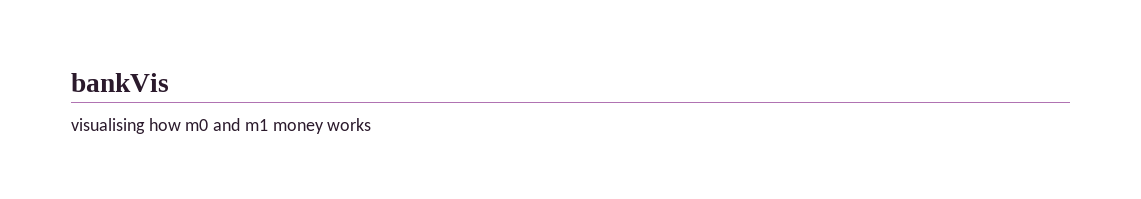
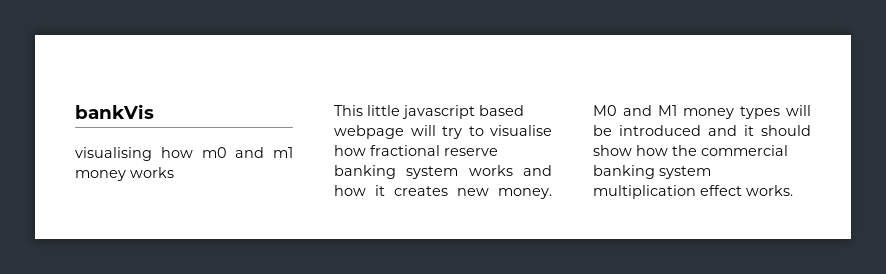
(372, 124) none -> [334,105,524,119] [334,125,552,139] [334,145,498,156] [334,165,552,179] [334,185,552,199] [593,105,811,119] [593,125,811,136] [593,145,788,156] [593,165,711,179] [593,185,793,199] // This little javascript based webpage will try to visualise how fractional reserve banking system works and how it creates new money. M0 and M1 money types will be introduced and it should show how the commercial banking system multiplication effect works.

